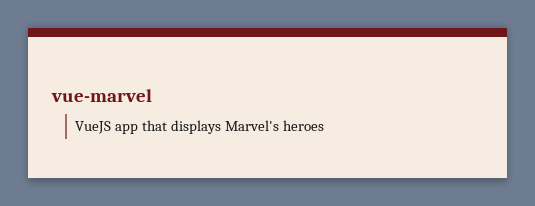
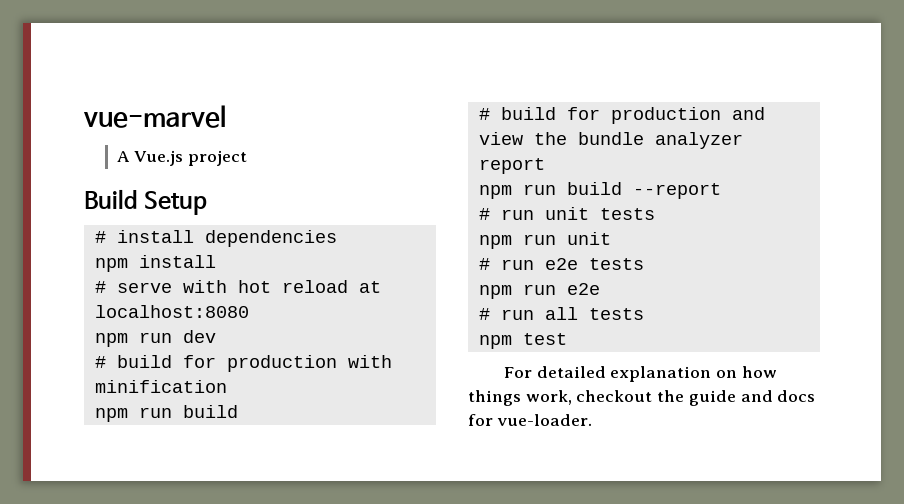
[75,120,324,134] VueJS app that displays Marvel's heroes -> [117,150,247,166] [84,189,208,215] [94,230,337,247] [94,255,216,272] [94,280,381,293] [94,305,249,318] [94,330,216,347] [94,355,392,372] [94,380,227,393] [94,405,238,422] [478,107,765,124] [478,132,743,149] [478,158,545,174] [478,182,721,199] [478,207,655,220] [478,232,611,249] [478,258,644,270] [478,283,600,299] [478,307,644,320] [478,333,567,349] [503,366,777,382] [468,390,816,406] [468,414,592,426] A Vue.js project // Build Setup // # install dependencies // npm install // # serve with hot reload at localhost:8080 // npm run dev // # build for production with minification // npm run build // # build for production and view the bundle analyzer report // npm run build --report // # run unit tests // npm run unit // # run e2e tests // npm run e2e // # run all tests // npm test // For detailed explanation on how things work, checkout the guide and docs for vue-loader.

